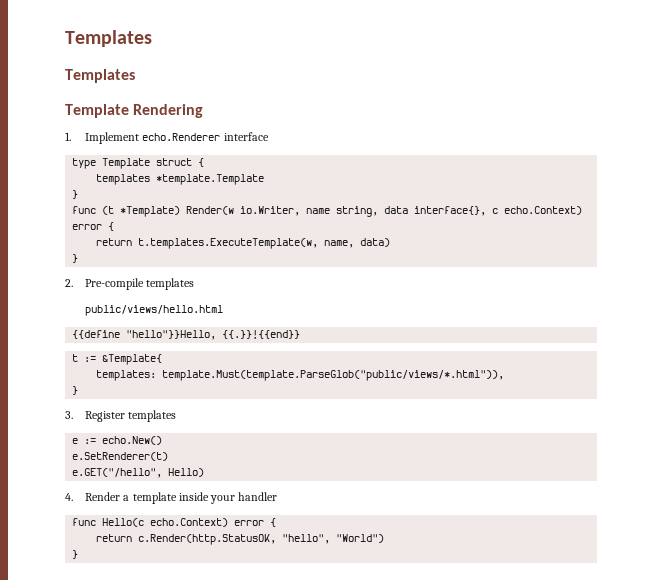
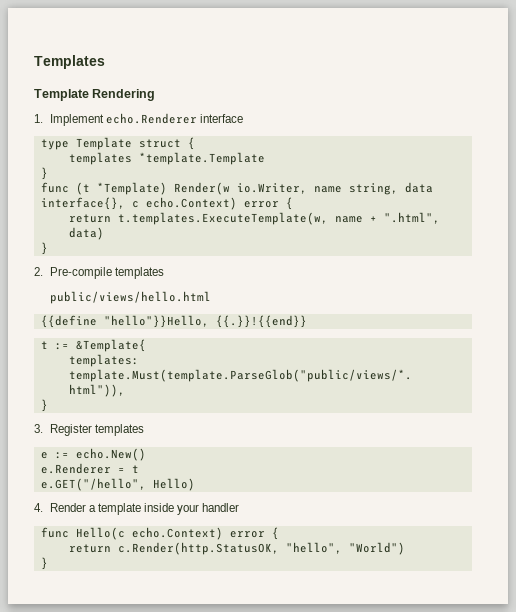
[65,30,152,47] [65,69,135,83] Templates // Templates -> [34,55,105,69] Templates
[324,240,355,248] name, -> [334,212,440,224] name + ".html",
[72,452,169,461] e.SetRenderer(t) -> [40,463,139,474] e.Renderer = t

